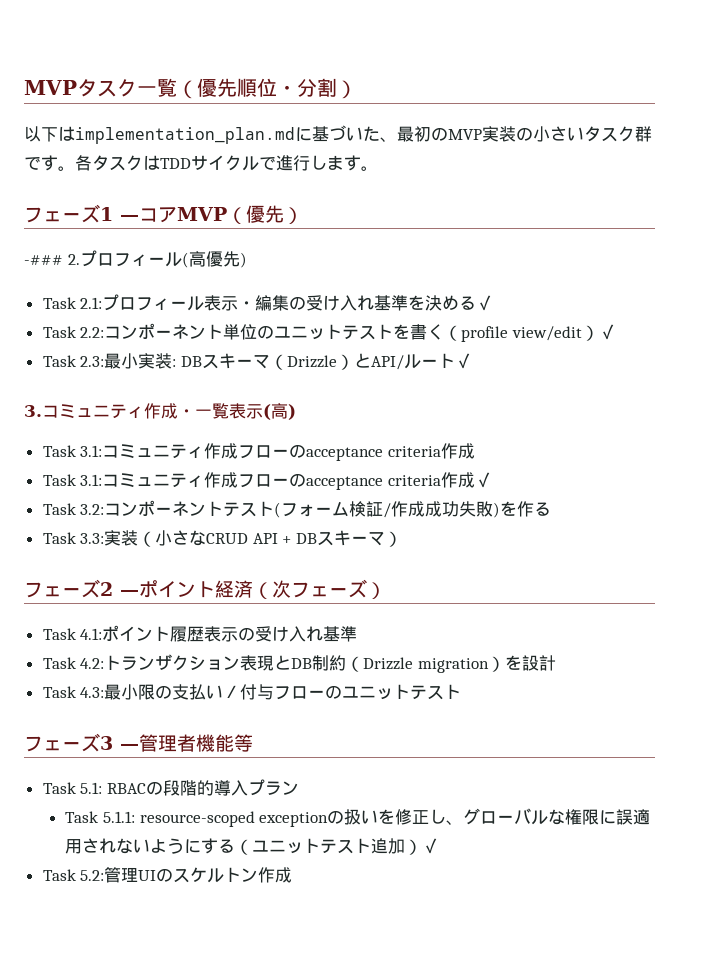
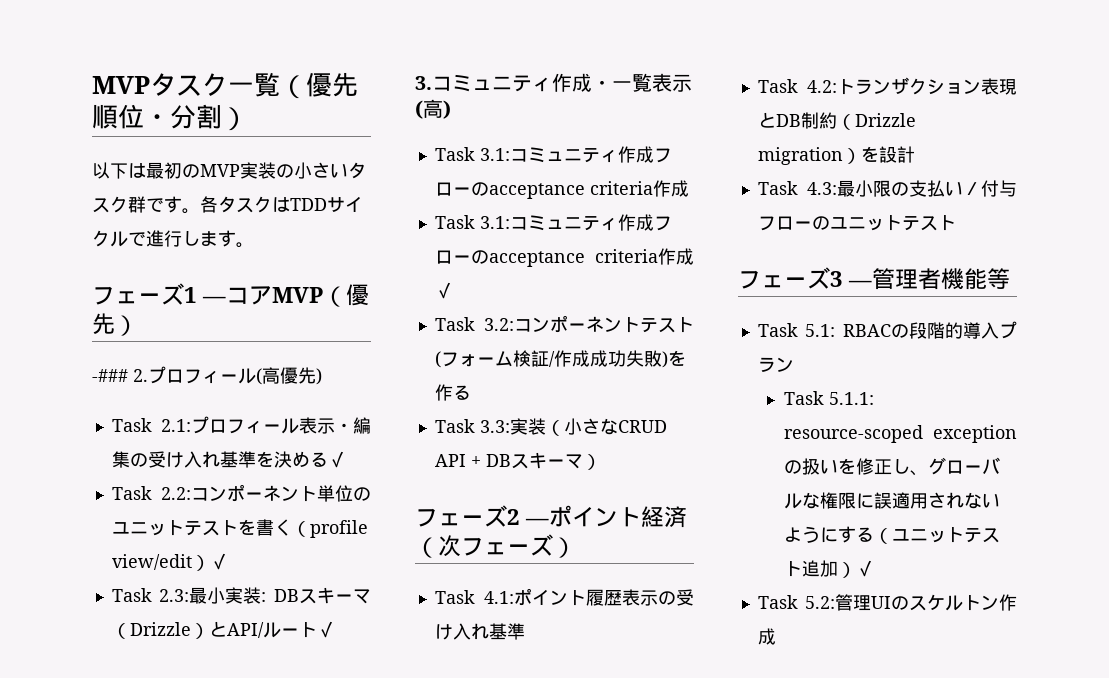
[75,125,397,144] implementation_plan.mdに基づいた、 -> (146, 170) none

